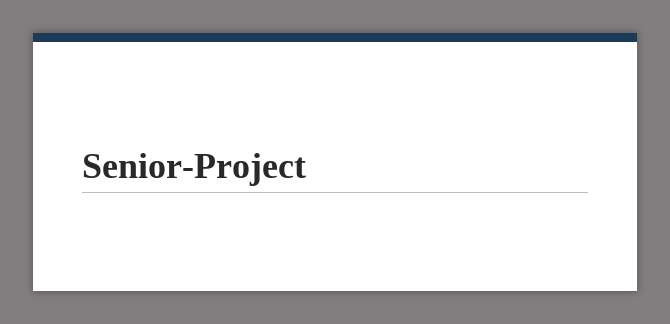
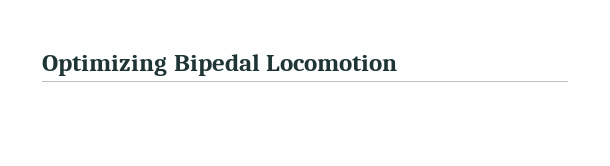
[82,153,306,186] Senior-Project -> [42,54,398,76] Optimizing Bipedal Locomotion

